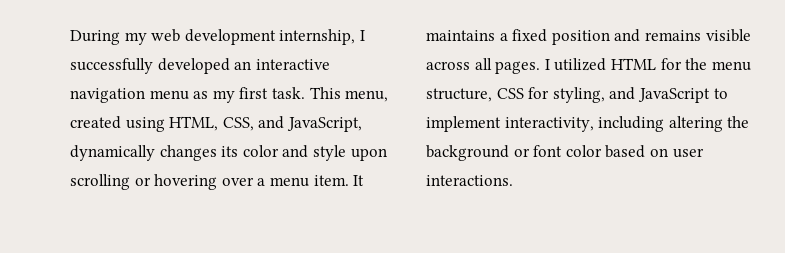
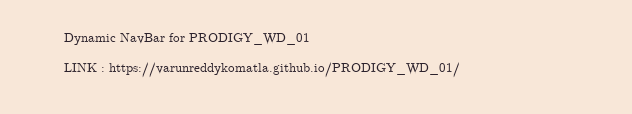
[70,29,365,45] [70,58,330,74] [70,87,389,103] [70,116,362,132] [70,145,387,161] [70,174,365,190] [426,29,751,45] [426,58,751,74] [426,87,728,103] [426,116,750,132] [426,145,704,161] [426,175,513,186] During my web development internship, I successfully developed an interactive navigation menu as my first task. This menu, created using HTML, CSS, and JavaScript, dynamically changes its color and style upon scrolling or hovering over a menu item. It maintains a fixed position and remains visible across all pages. I utilized HTML for the menu structure, CSS for styling, and JavaScript to implement interactivity, including altering the background or font color based on user interactions. -> [64,33,310,45] [64,62,460,78] Dynamic NavBar for PRODIGY_WD_01 // LINK : https://varunreddykomatla.github.io/PRODIGY_WD_01/

